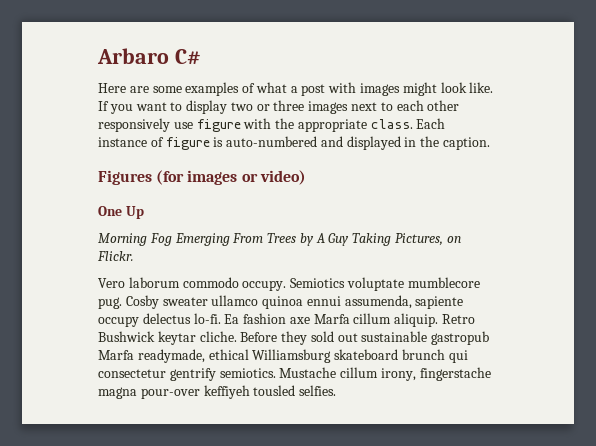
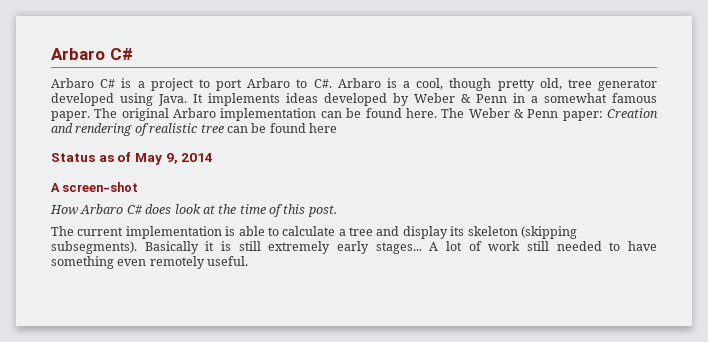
[98,82,494,96] [98,100,460,114] [98,118,446,132] [98,136,491,150] [98,170,306,185] [98,206,144,219] [98,233,461,246] [97,251,134,261] [98,277,480,291] [98,295,464,309] [98,313,476,327] [98,331,490,345] [98,349,468,363] [98,367,491,381] [98,385,337,399] Here are some examples of what a post with images might look like. If you want to display two or three images next to each other responsively use figure with the appropriate class. Each instance of figure is auto-numbered and displayed in the caption. // Figures (for images or video) // One Up // Morning Fog Emerging From Trees by A Guy Taking Pictures, on Flickr. // Vero laborum commodo occupy. Semiotics voluptate mumblecore pug. Cosby sweater ullamco quinoa ennui assumenda, sapiente occupy delectus lo-fi. Ea fashion axe Marfa cillum aliquip. Retro Bushwick keytar cliche. Before they sold out sustainable gastropub Marfa readymade, ethical Williamsburg skateboard brunch qui consectetur gentrify semiotics. Mustache cillum irony, fingerstache magna pour-over keffiyeh tousled selfies. -> [51,78,658,91] [51,93,657,106] [51,108,658,121] [51,123,337,136] [51,152,214,165] [51,182,139,192] [50,204,337,217] [51,226,577,239] [51,241,657,254] [51,256,249,269] Arbaro C# is a project to port Arbaro to C#. Arbaro is a cool, though pretty old, tree generator developed using Java. It implements ideas developed by Weber & Penn in a somewhat famous paper. The original Arbaro implementation can be found here. The Weber & Penn paper: Creation and rendering of realistic tree can be found here // Status as of May 9, 2014 // A screen-shot // How Arbaro C# does look at the time of this post. // The current implementation is able to calculate a tree and display its skeleton (skipping subsegments). Basically it is still extremely early stages... A lot of work still needed to have something even remotely useful.

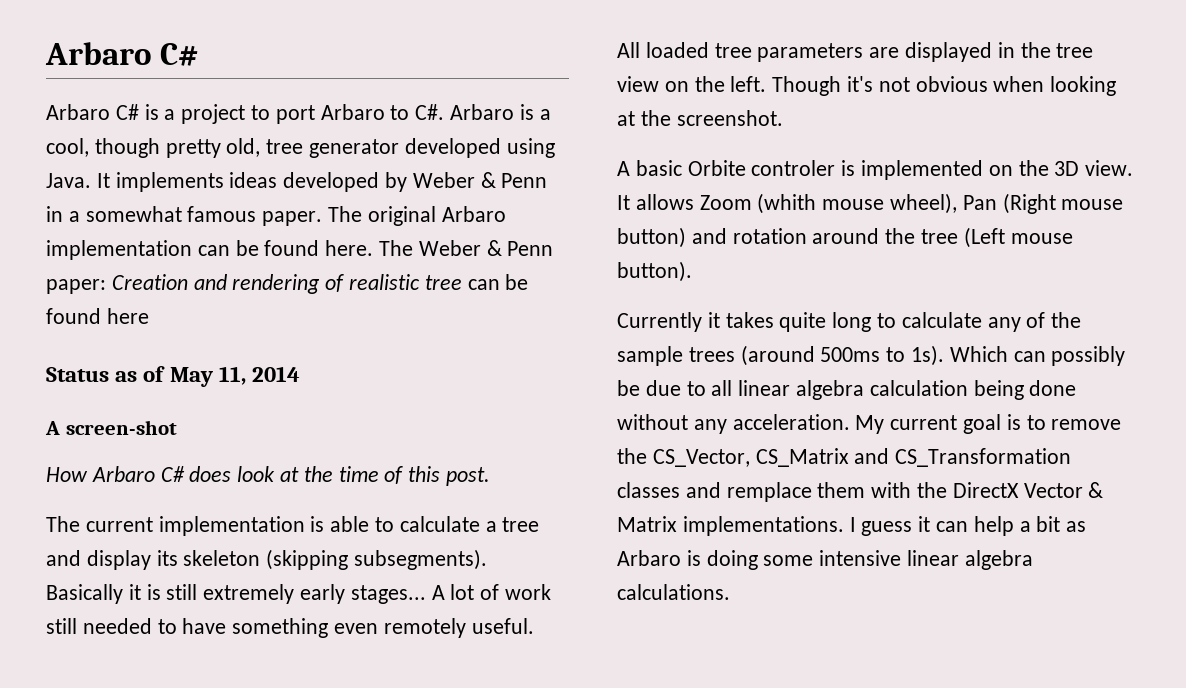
[165,153,178,164] 9, -> [218,366,246,385] 11,
(249, 261) none -> [617,42,1094,62] [617,76,1117,96] [617,110,783,126] [617,160,1134,180] [617,193,1124,214] [617,227,1073,248] [617,261,692,282] [617,312,1082,332] [617,345,1126,366] [617,380,1077,400] [617,414,1122,434] [617,448,1072,467] [617,482,1104,502] [617,516,1087,536] [617,550,1033,570] [617,584,730,600] // All loaded tree parameters are displayed in the tree view on the left. Though it's not obvious when looking at the screenshot. // A basic Orbite controler is implemented on the 3D view. It allows Zoom (whith mouse wheel), Pan (Right mouse button) and rotation around the tree (Left mouse button). // Currently it takes quite long to calculate any of the sample trees (around 500ms to 1s). Which can possibly be due to all linear algebra calculation being done without any acceleration. My current goal is to remove the CS_Vector, CS_Matrix and CS_Transformation classes and remplace them with the DirectX Vector & Matrix implementations. I guess it can help a bit as Arbaro is doing some intensive linear algebra calculations.

